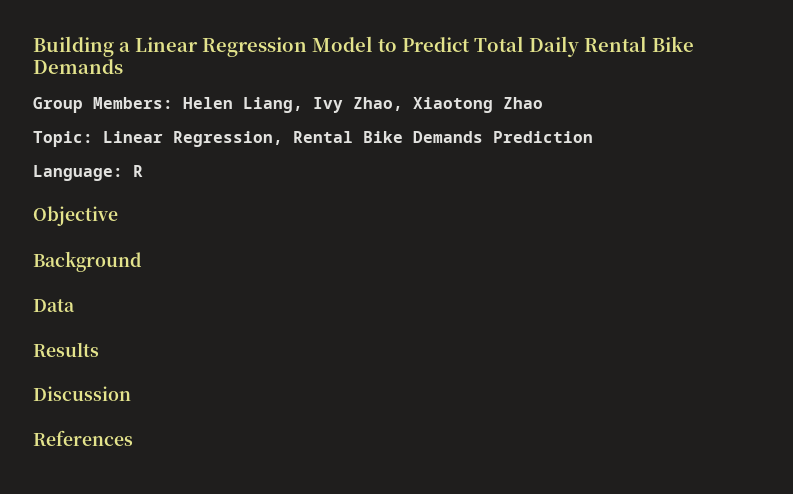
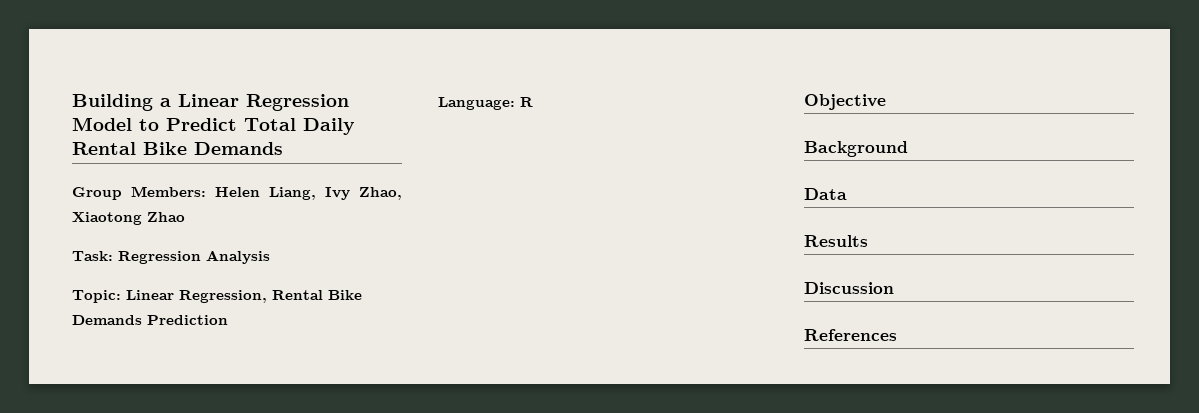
(543, 103) none -> [72,250,270,264] // Task: Regression Analysis

